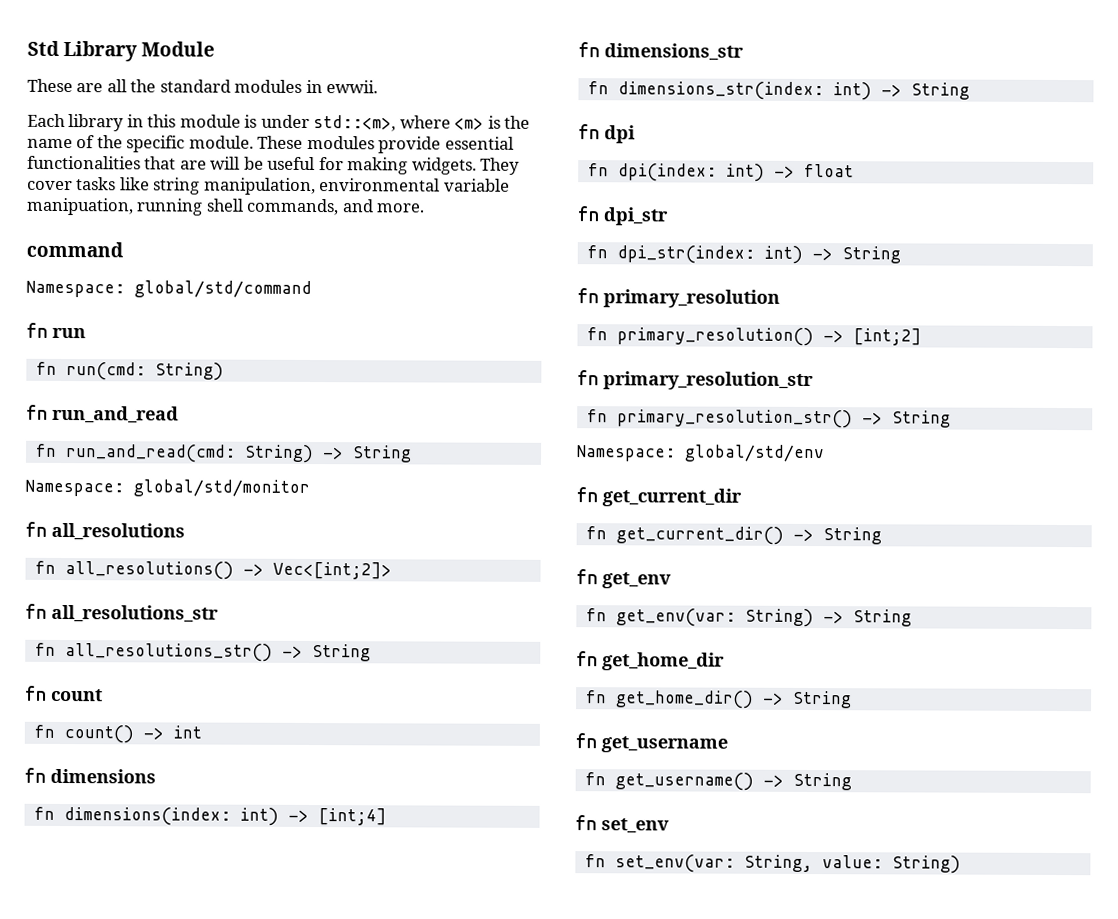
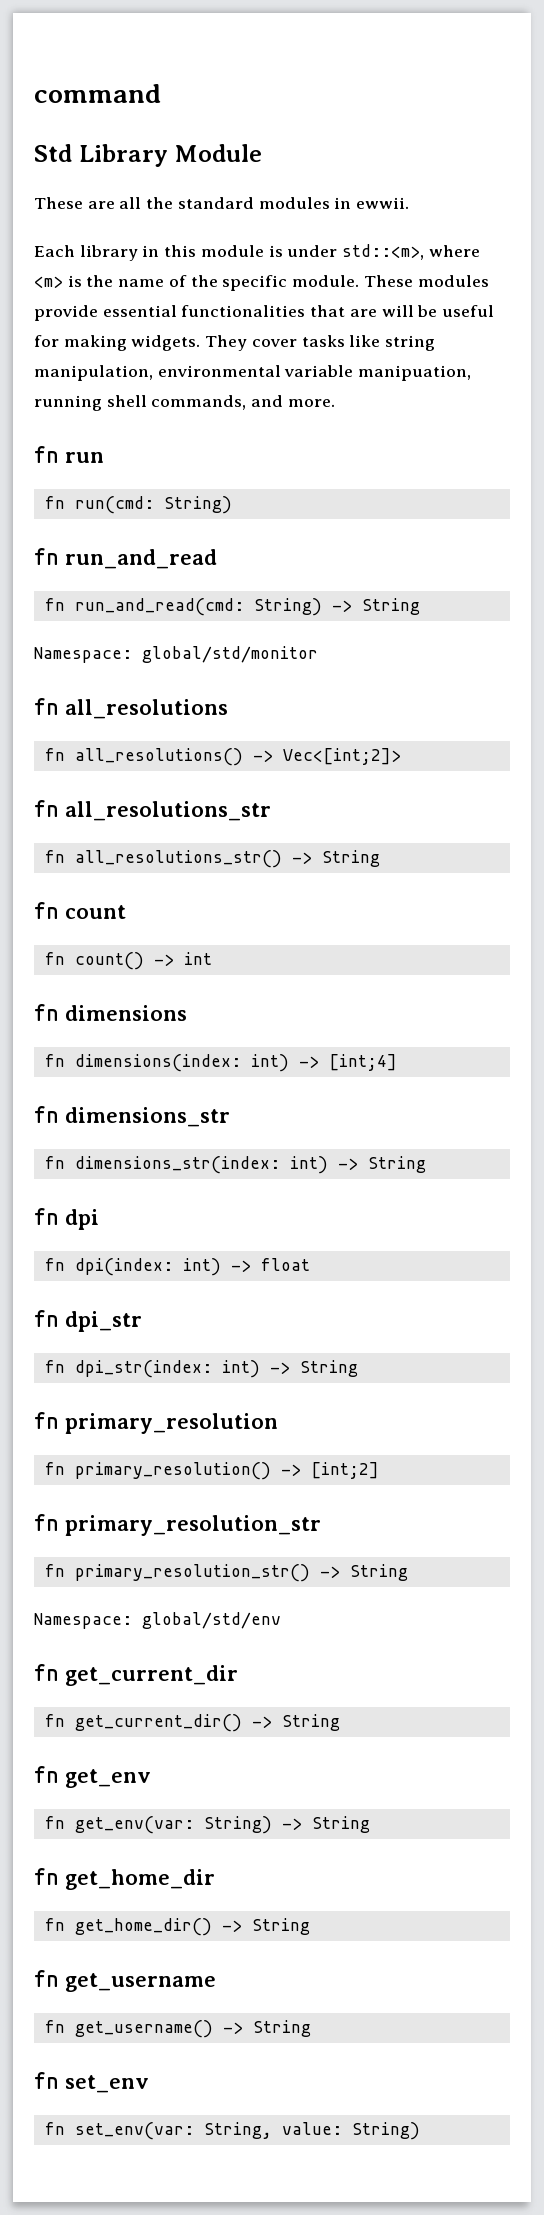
(27, 48) none -> [34,84,161,103] command //
[26,241,124,258] [26,280,312,299] // command // Namespace: global/std/command -> (335, 403) none

